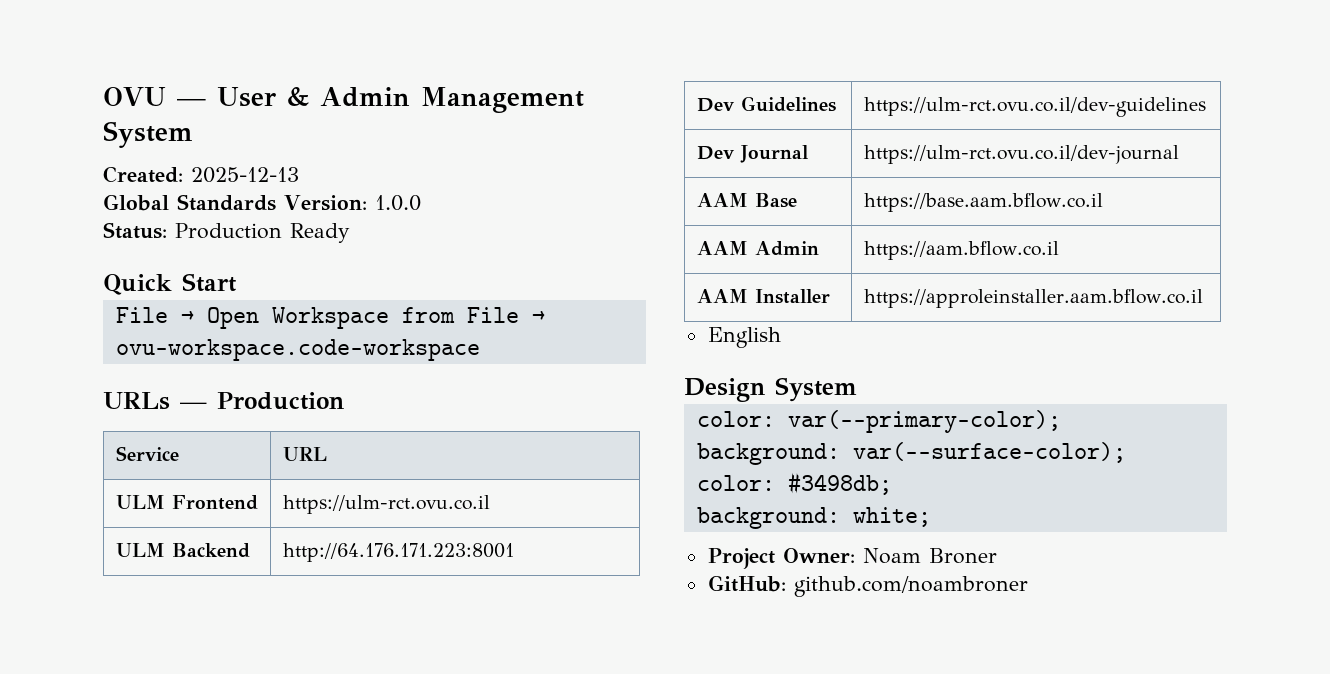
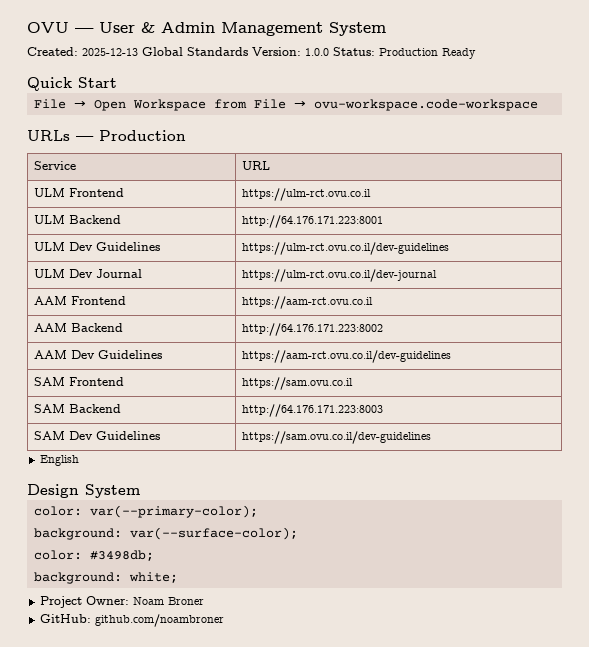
(299, 175) // -> (138, 52) none
(421, 203) // -> (329, 52) none
(514, 552) none -> [33,242,65,251] ULM
(1206, 107) none -> [33,269,65,278] ULM
[754,193,797,208] [863,193,1103,212] [696,241,819,256] [863,241,1059,260] [696,289,830,304] [863,289,1203,308] Base | https://base.aam.bflow.co.il // AAM Admin | https://aam.bflow.co.il // AAM Installer | https://approleinstaller.aam.bflow.co.il -> [70,296,126,305] [241,296,373,309] [33,323,123,332] [241,323,383,336] [33,350,162,359] [241,350,451,363] [33,377,124,386] [241,377,353,390] [33,404,121,413] [241,404,383,417] [33,431,160,440] [241,431,431,444] Frontend | https://aam-rct.ovu.co.il // AAM Backend | http://64.176.171.223:8002 // AAM Dev Guidelines | https://aam-rct.ovu.co.il/dev-guidelines // SAM Frontend | https://sam.ovu.co.il // SAM Backend | http://64.176.171.223:8003 // SAM Dev Guidelines | https://sam.ovu.co.il/dev-guidelines

